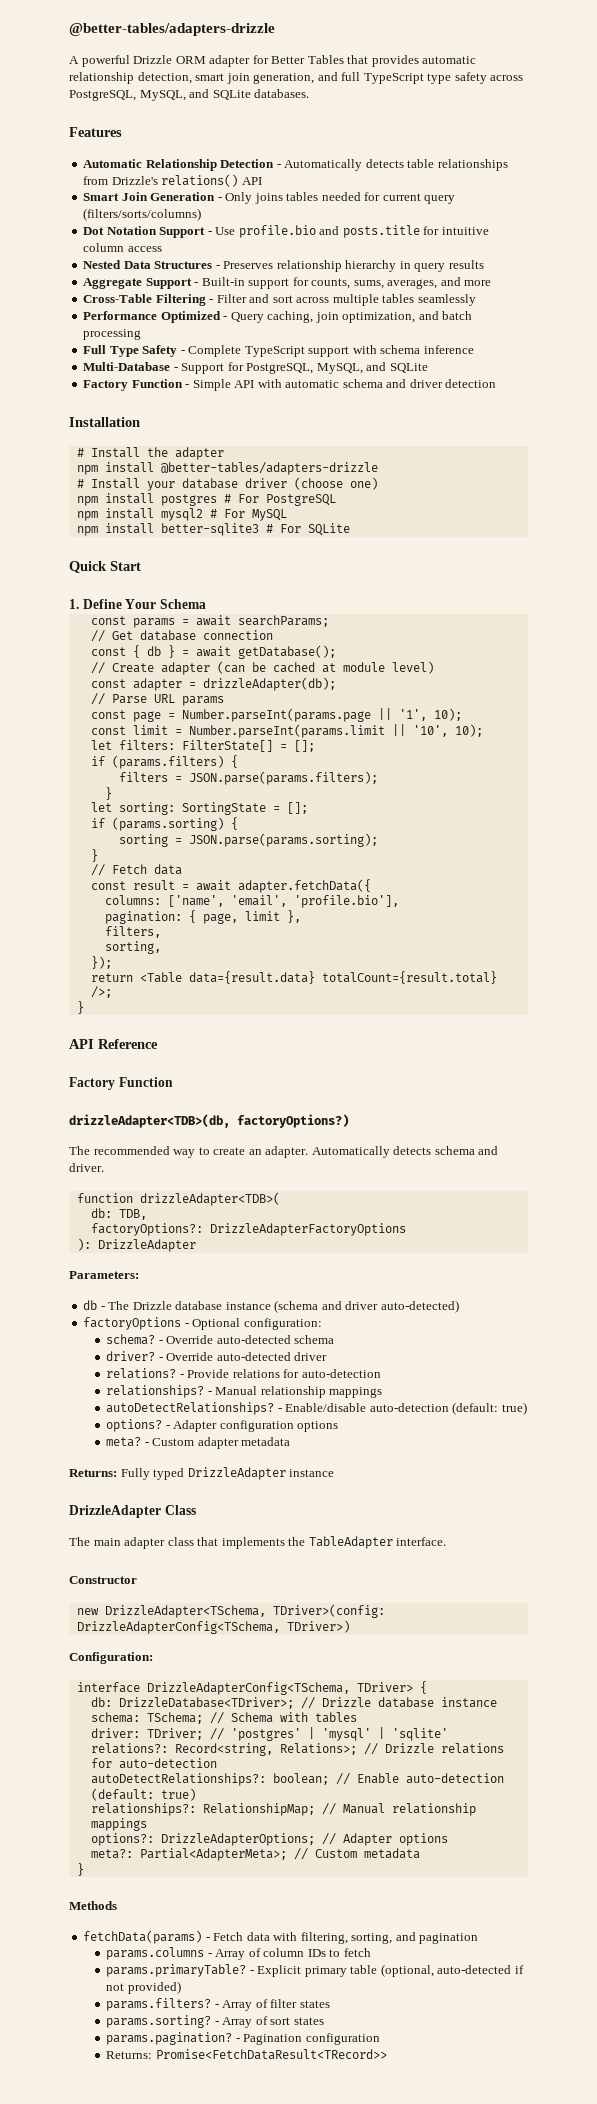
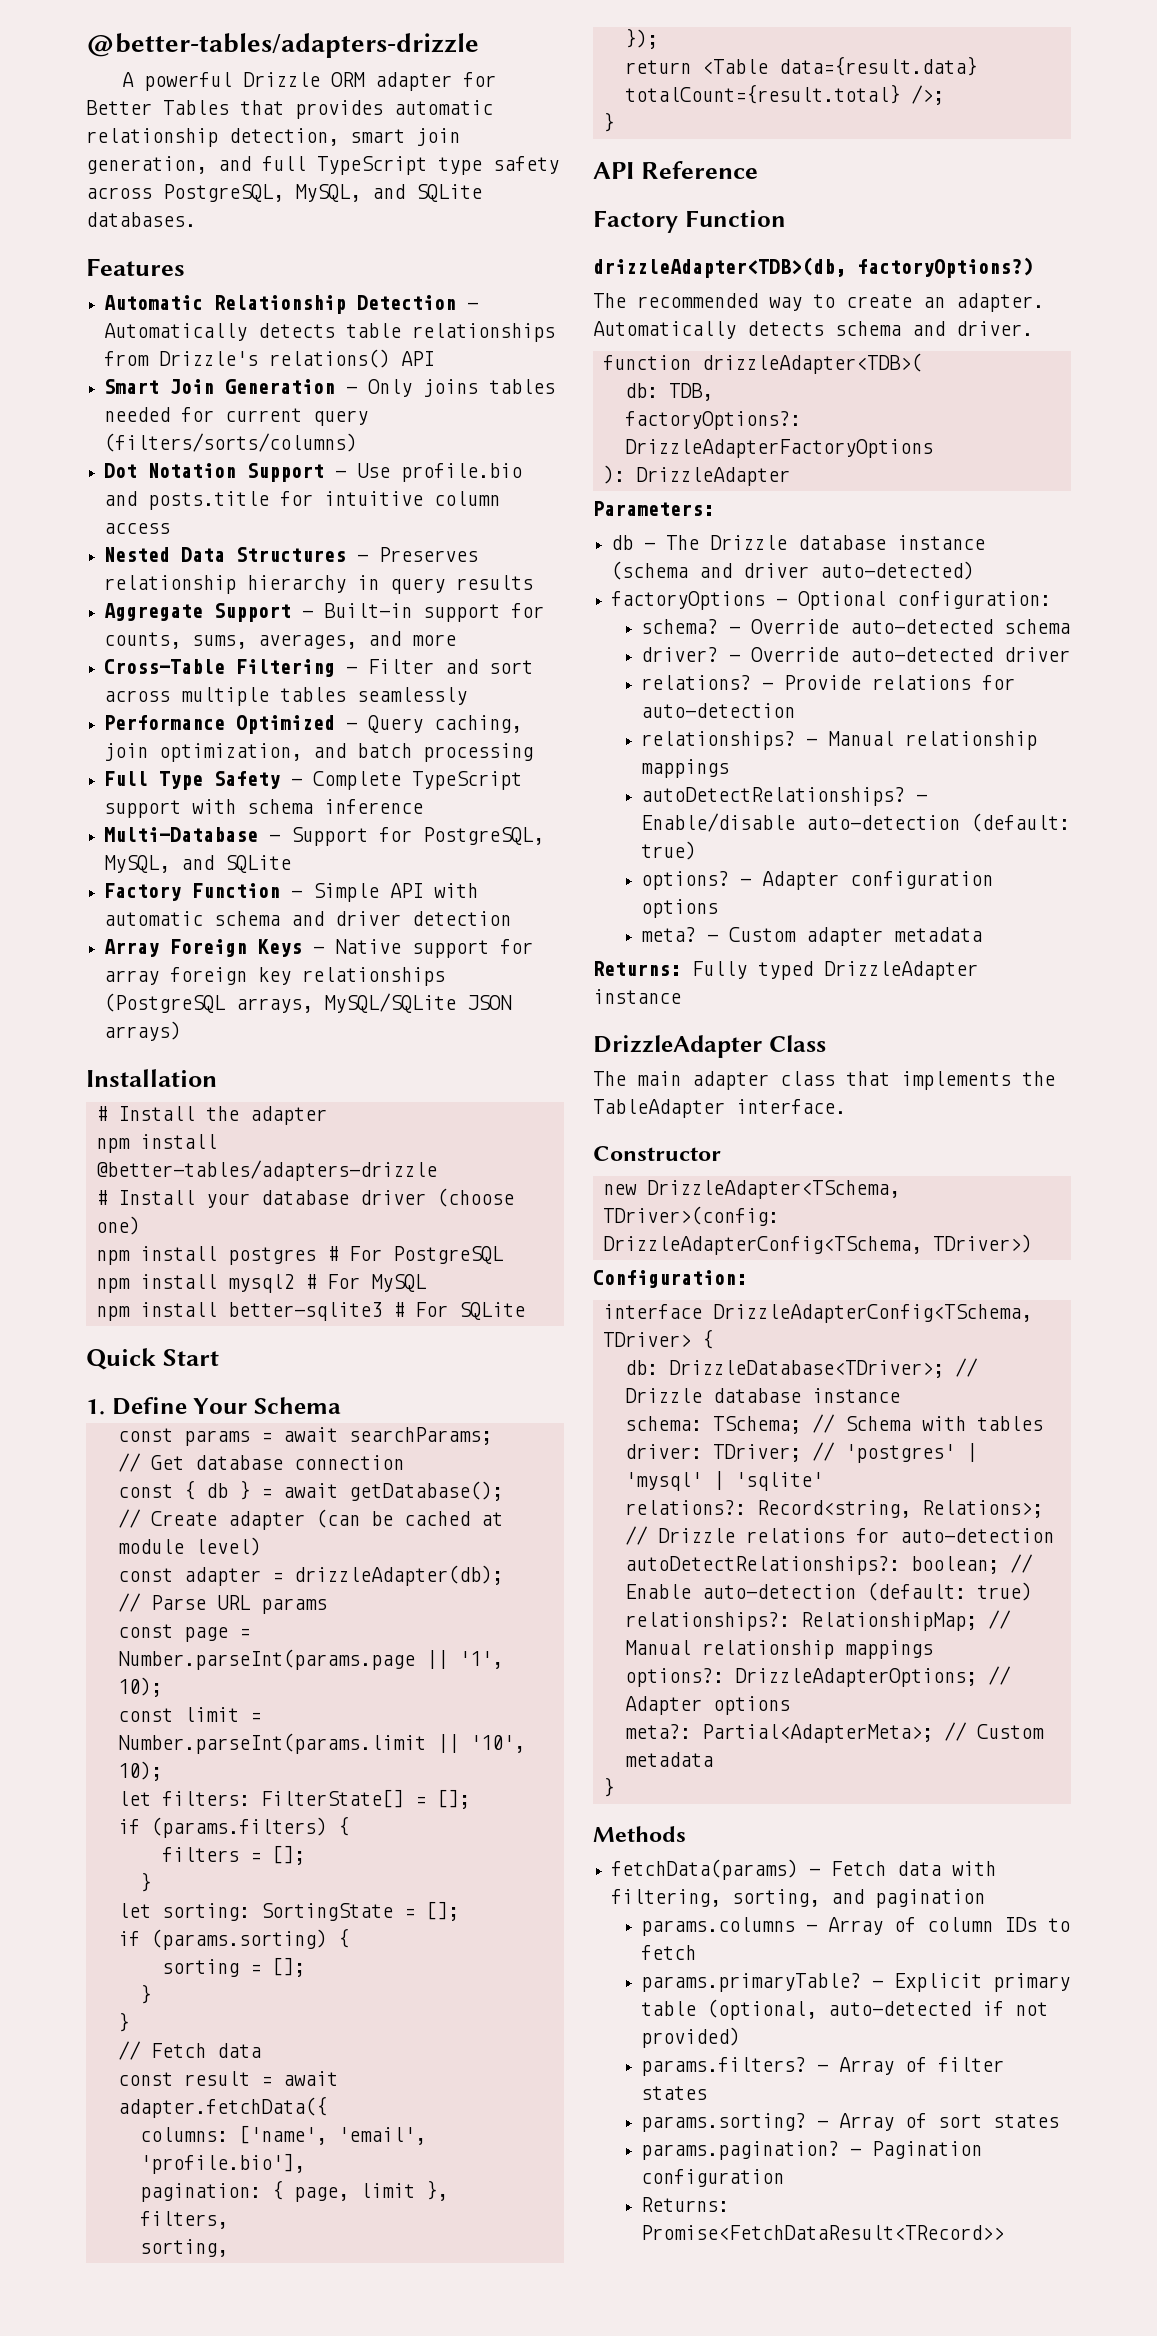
(497, 383) none -> [104,939,534,958] [104,967,446,986] [104,993,513,1013] [104,1021,182,1041] // Array Foreign Keys - Native support for array foreign key relationships (PostgreSQL arrays, MySQL/SQLite JSON arrays)
[188,771,378,785] JSON.parse(params.filters); -> [271,1845,305,1865] [];
[188,833,378,847] JSON.parse(params.sorting); -> [271,1957,305,1977] [139,1984,151,2004] []; // }

